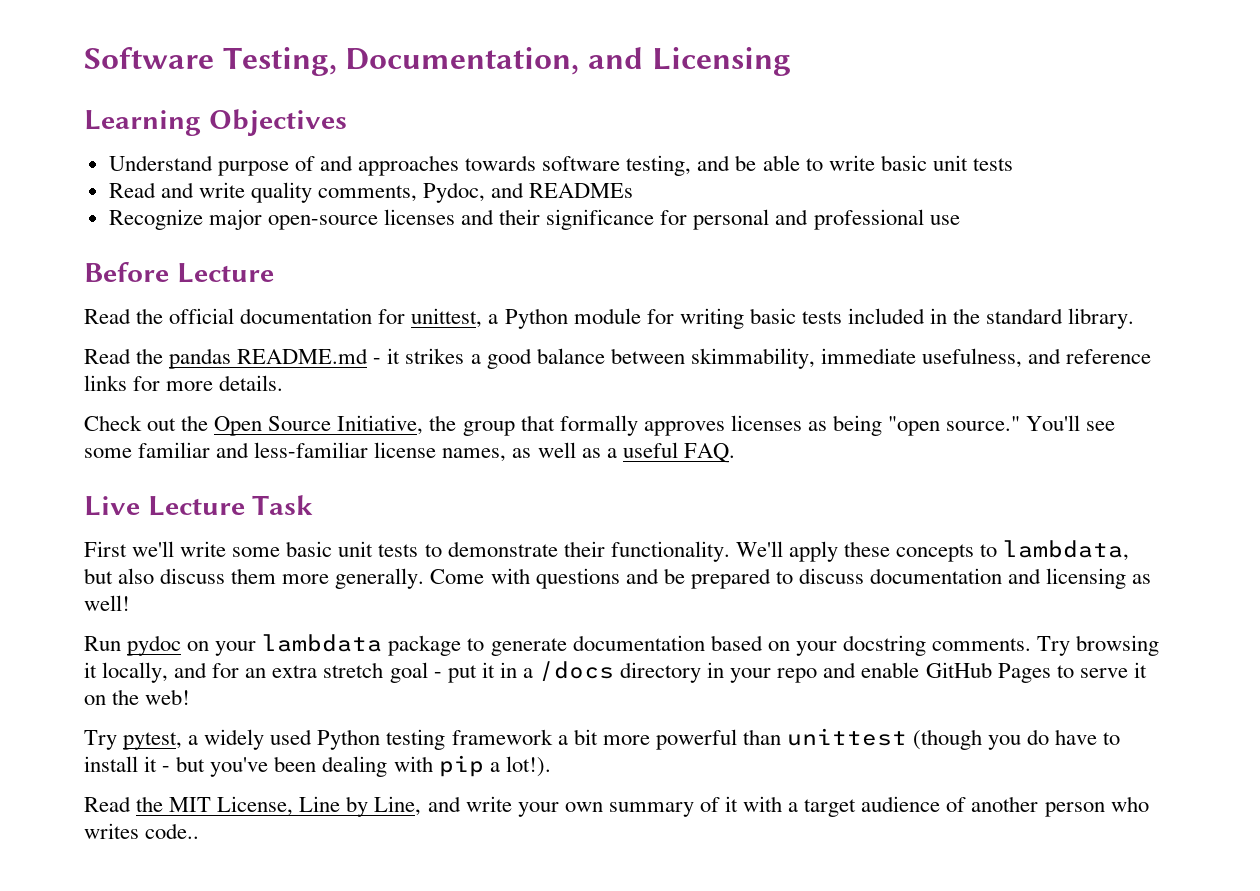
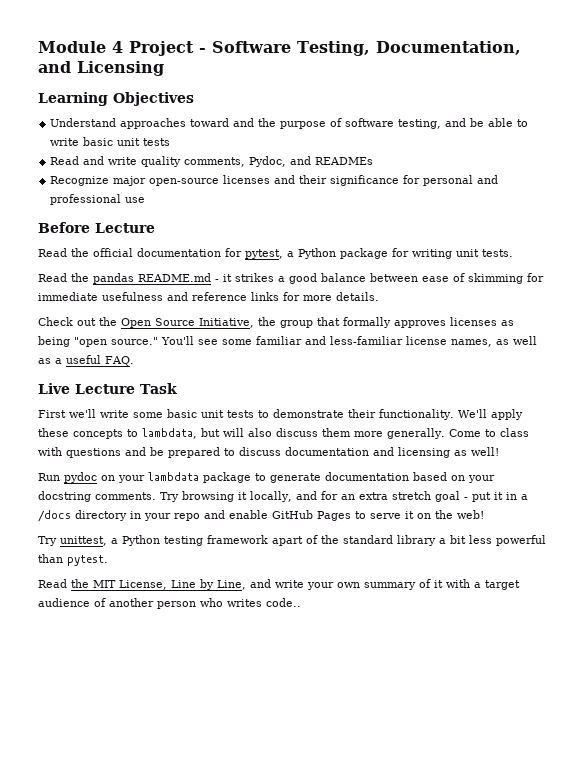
(84, 58) none -> [38,41,206,56] Module 4 Project -
[217,155,537,176] purpose of and approaches towards -> [120,118,343,129] approaches toward and the purpose of
[411,308,641,329] unittest, a Python module -> [245,248,388,259] pytest, a Python package
[749,308,1135,329] basic tests included in the standard library. -> [456,249,513,257] unit tests.
[690,348,1022,369] skimmability, immediate usefulness, -> [422,273,544,284] [38,292,163,301] ease of skimming for immediate usefulness
(113, 576) none -> [223,428,244,437] will
(485, 576) none -> [484,428,529,437] to class
[123,729,553,750] pytest, a widely used Python testing framework -> [60,535,436,546] unittest, a Python testing framework apart of the standard library
[602,735,650,745] more -> [469,535,492,544] less
[786,728,1121,750] [84,755,551,777] unittest (though you do have to install it - but you've been dealing with pip a lot!). -> [67,555,108,566] pytest.

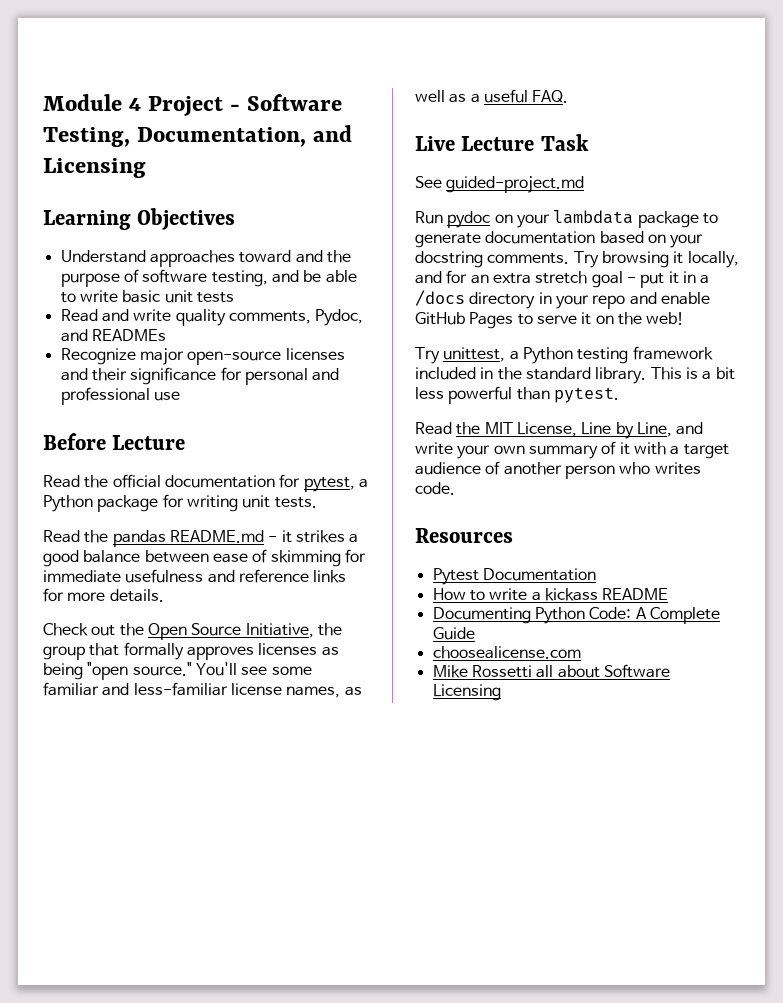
[38,409,523,420] [38,428,529,439] [38,447,499,458] First we'll write some basic unit tests to demonstrate their functionality. We'll apply these concepts to lambdata, but will also discuss them more generally. Come to class with questions and be prepared to discuss documentation and licensing as well! -> [415,176,585,193] See guided-project.md
[272,535,436,546] apart of the standard library -> [415,367,698,384] included in the standard library. This is
[266,598,301,607] code.. -> [415,482,455,495] [415,528,513,543] [432,568,596,585] [432,588,669,601] [432,607,720,624] [432,627,475,640] [432,646,581,659] [432,664,670,678] [432,684,501,701] code. // Resources // Pytest Documentation // How to write a kickass README // Documenting Python Code: A Complete Guide // choosealicense.com // Mike Rossetti all about Software Licensing

